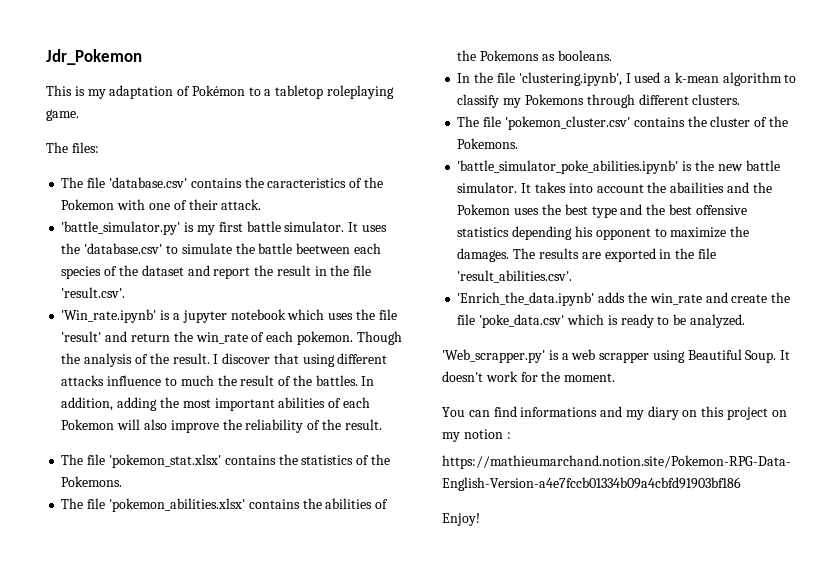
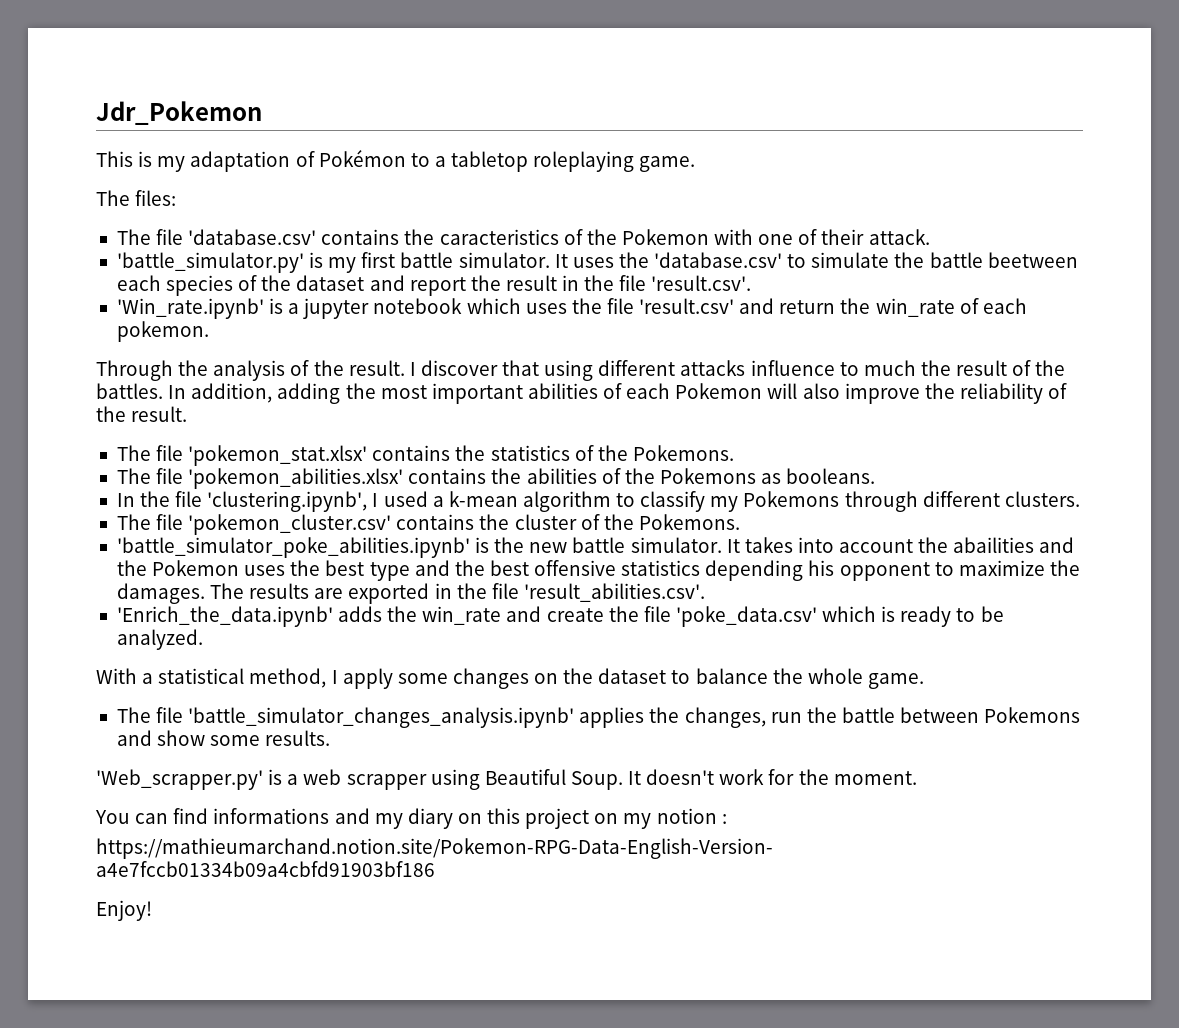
[61,331,102,342] 'result' -> [639,298,735,314] 'result.csv'
[356,331,402,345] Though -> [96,360,173,381] // Through
(745, 321) none -> [96,668,924,689] [116,707,1081,728] [116,730,331,746] // With a statistical method, I apply some changes on the dataset to balance the whole game. // The file 'battle_simulator_changes_analysis.ipynb' applies the changes, run the battle between Pokemons and show some results.

